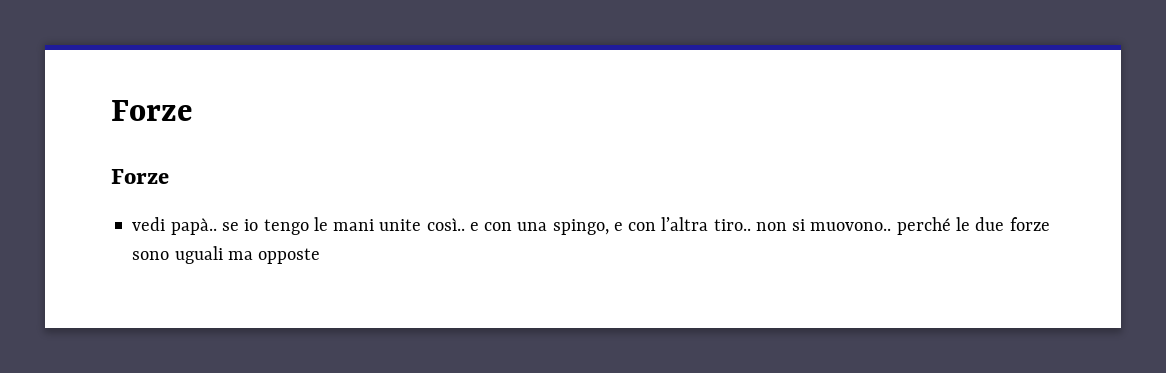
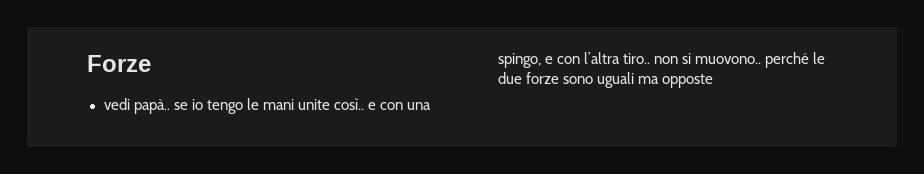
[111,100,193,121] [111,169,169,184] Forze // Forze -> [87,55,151,72] Forze

